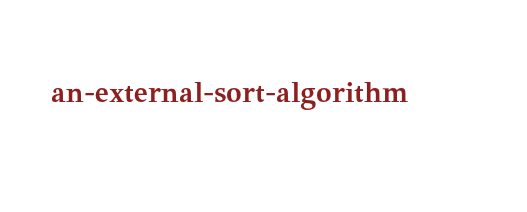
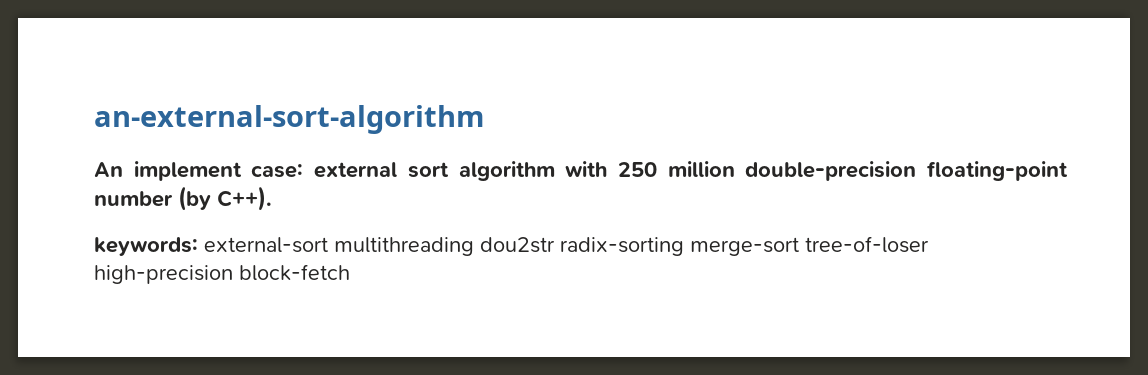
(409, 96) none -> [94,161,1068,181] [94,186,272,211] [94,236,929,256] [94,264,350,284] // An implement case: external sort algorithm with 250 million double-precision floating-point number (by C++). // keywords: external-sort multithreading dou2str radix-sorting merge-sort tree-of-loser high-precision block-fetch

